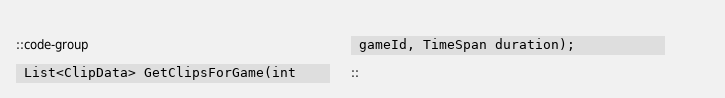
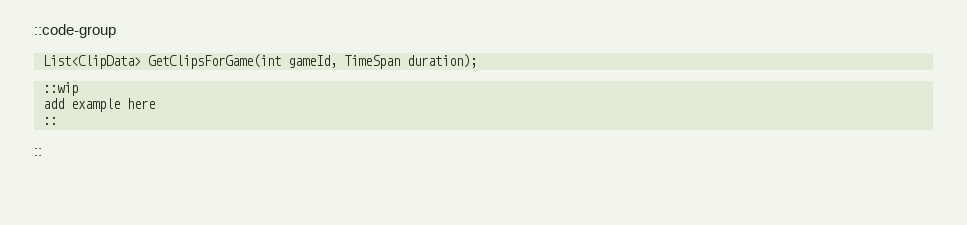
[351,70,359,77] // :: -> [43,82,78,96] [43,98,155,112] [43,117,57,125] [34,148,42,156] // ::wip // add example here // :: // ::

